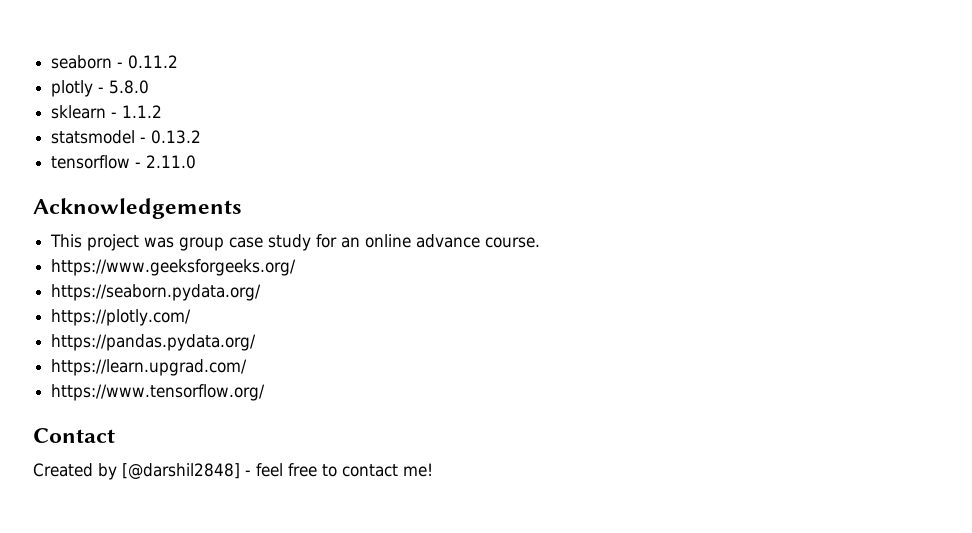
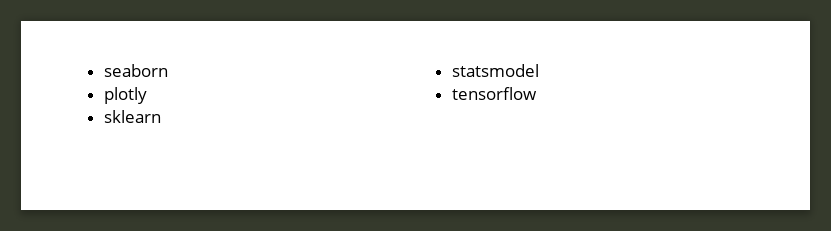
[117,55,179,69] - 0.11.2 -> (168, 70) none
[98,80,150,94] - 5.8.0 -> (147, 95) none
[111,105,163,118] - 1.1.2 -> (161, 116) none
[140,130,202,144] - 0.13.2 -> (539, 70) none
[135,155,197,169] [33,198,242,219] [50,234,541,251] [51,259,297,276] [51,284,262,301] [51,309,192,326] [51,334,257,351] [51,359,248,376] [51,384,266,401] [33,428,115,443] [33,463,433,480] - 2.11.0 // Acknowledgements // This project was group case study for an online advance course. // https://www.geeksforgeeks.org/ // https://seaborn.pydata.org/ // https://plotly.com/ // https://pandas.pydata.org/ // https://learn.upgrad.com/ // https://www.tensorflow.org/ // Contact // Created by [@darshil2848] - feel free to contact me! -> (537, 93) none

